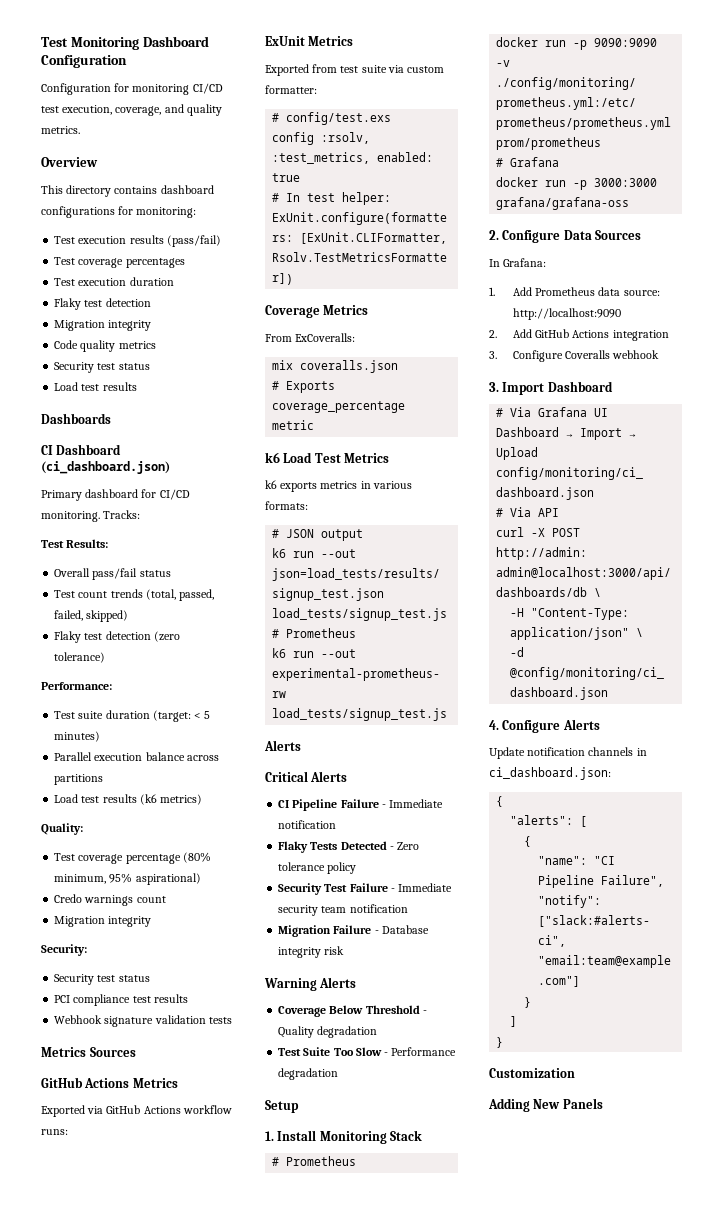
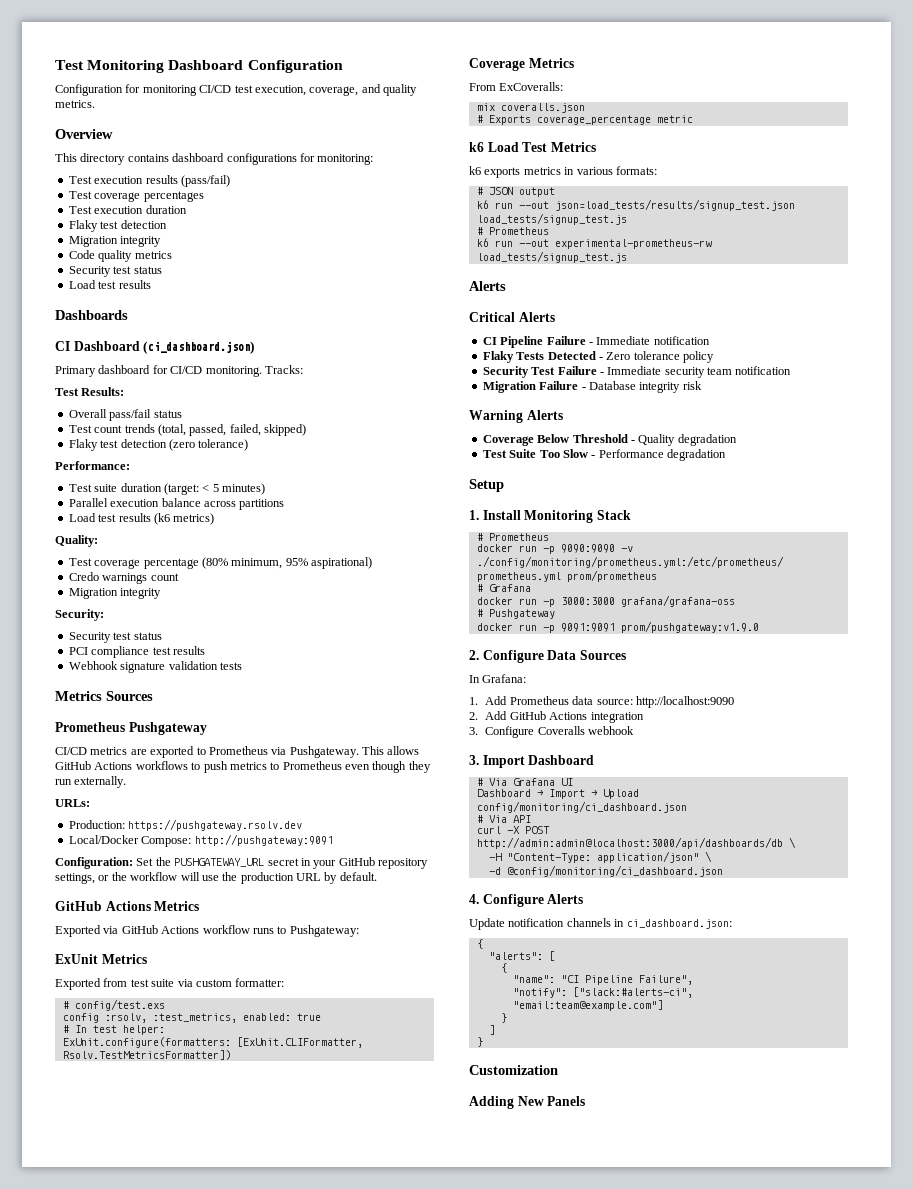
(136, 1052) none -> [55,722,207,735] [55,746,420,758] [55,761,431,773] [55,776,127,788] [55,799,90,807] [68,819,303,831] [68,834,333,847] [55,857,428,869] [55,872,377,884] // Prometheus Pushgateway // CI/CD metrics are exported to Prometheus via Pushgateway. This allows GitHub Actions workflows to push metrics to Prometheus even though they run externally. // URLs: // Production: https://pushgateway.rsolv.dev // Local/Docker Compose: http://pushgateway:9091 // Configuration: Set the PUSHGATEWAY_URL secret in your GitHub repository settings, or the workflow will use the production URL by default.
[41,1129,68,1135] runs: -> [252,925,359,937] runs to Pushgateway:
(630, 203) none -> [476,609,555,619] [476,621,759,633] // # Pushgateway // docker run -p 9091:9091 prom/pushgateway:v1.9.0

